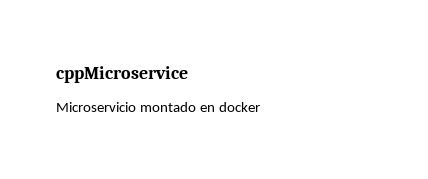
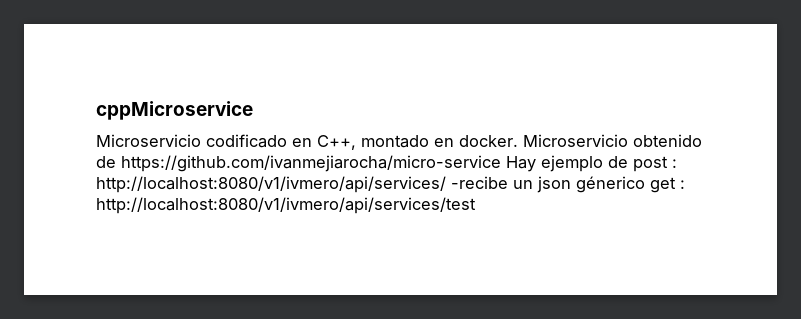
[139,102,260,112] montado en docker -> [206,134,702,150] [96,155,677,172] [96,176,685,193] [96,197,476,214] codificado en C++, montado en docker. Microservicio obtenido de https://github.com/ivanmejiarocha/micro-service Hay ejemplo de post : http://localhost:8080/v1/ivmero/api/services/ -recibe un json génerico get : http://localhost:8080/v1/ivmero/api/services/test

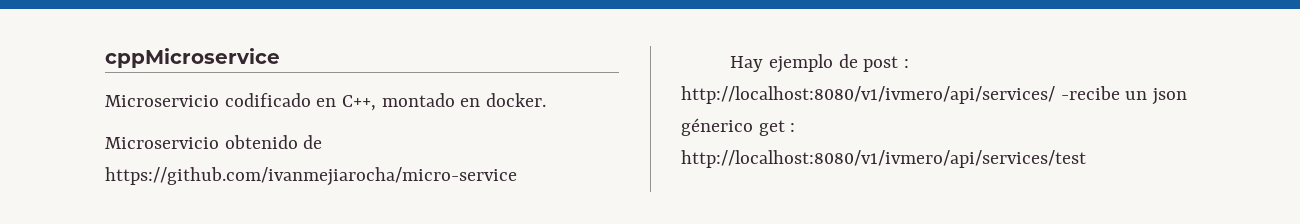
(518, 141) none -> (547, 100) //
(501, 163) none -> (517, 176) //

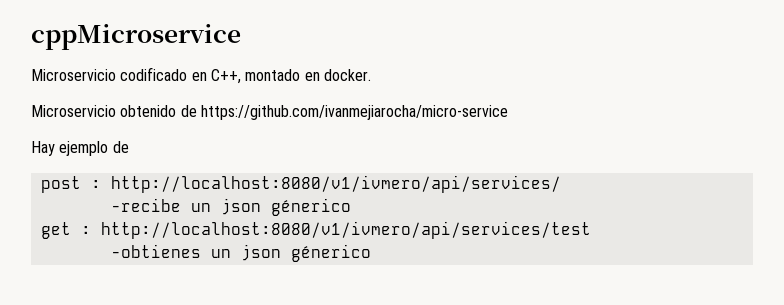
(858, 61) none -> (129, 147) //
(1055, 95) none -> (561, 184) //
(753, 127) none -> (351, 207) //
(1086, 159) none -> [110,244,371,262] // -obtienes un json génerico

